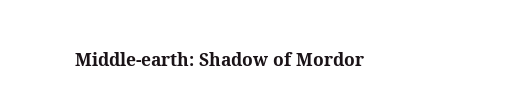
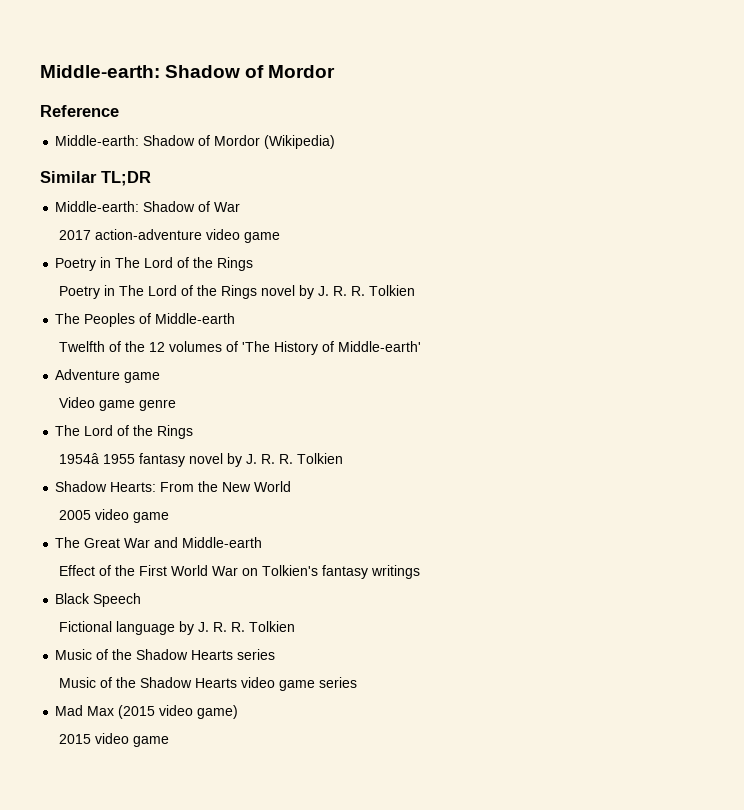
[75,52,364,66] Middle-earth: Shadow of Mordor -> [40,65,336,78] [40,105,119,117] [55,135,336,149] [40,171,151,186] [55,201,241,212] [59,229,281,243] [55,257,254,271] [59,285,416,299] [55,313,236,327] [59,341,422,355] [55,369,161,383] [59,397,177,411] [55,425,194,439] [59,453,344,467] [55,481,292,492] [59,509,170,523] [55,537,263,548] [59,565,421,579] [55,593,142,607] [59,621,296,635] [55,649,276,660] [59,677,358,691] [55,705,239,719] [59,733,170,747] Middle-earth: Shadow of Mordor // Reference // Middle-earth: Shadow of Mordor (Wikipedia) // Similar TL;DR // Middle-earth: Shadow of War // 2017 action-adventure video game // Poetry in The Lord of the Rings // Poetry in The Lord of the Rings novel by J. R. R. Tolkien // The Peoples of Middle-earth // Twelfth of the 12 volumes of 'The History of Middle-earth' // Adventure game // Video game genre // The Lord of the Rings // 1954â 1955 fantasy novel by J. R. R. Tolkien // Shadow Hearts: From the New World // 2005 video game // The Great War and Middle-earth // Effect of the First World War on Tolkien's fantasy writings // Black Speech // Fictional language by J. R. R. Tolkien // Music of the Shadow Hearts series // Music of the Shadow Hearts video game series // Mad Max (2015 video game) // 2015 video game

